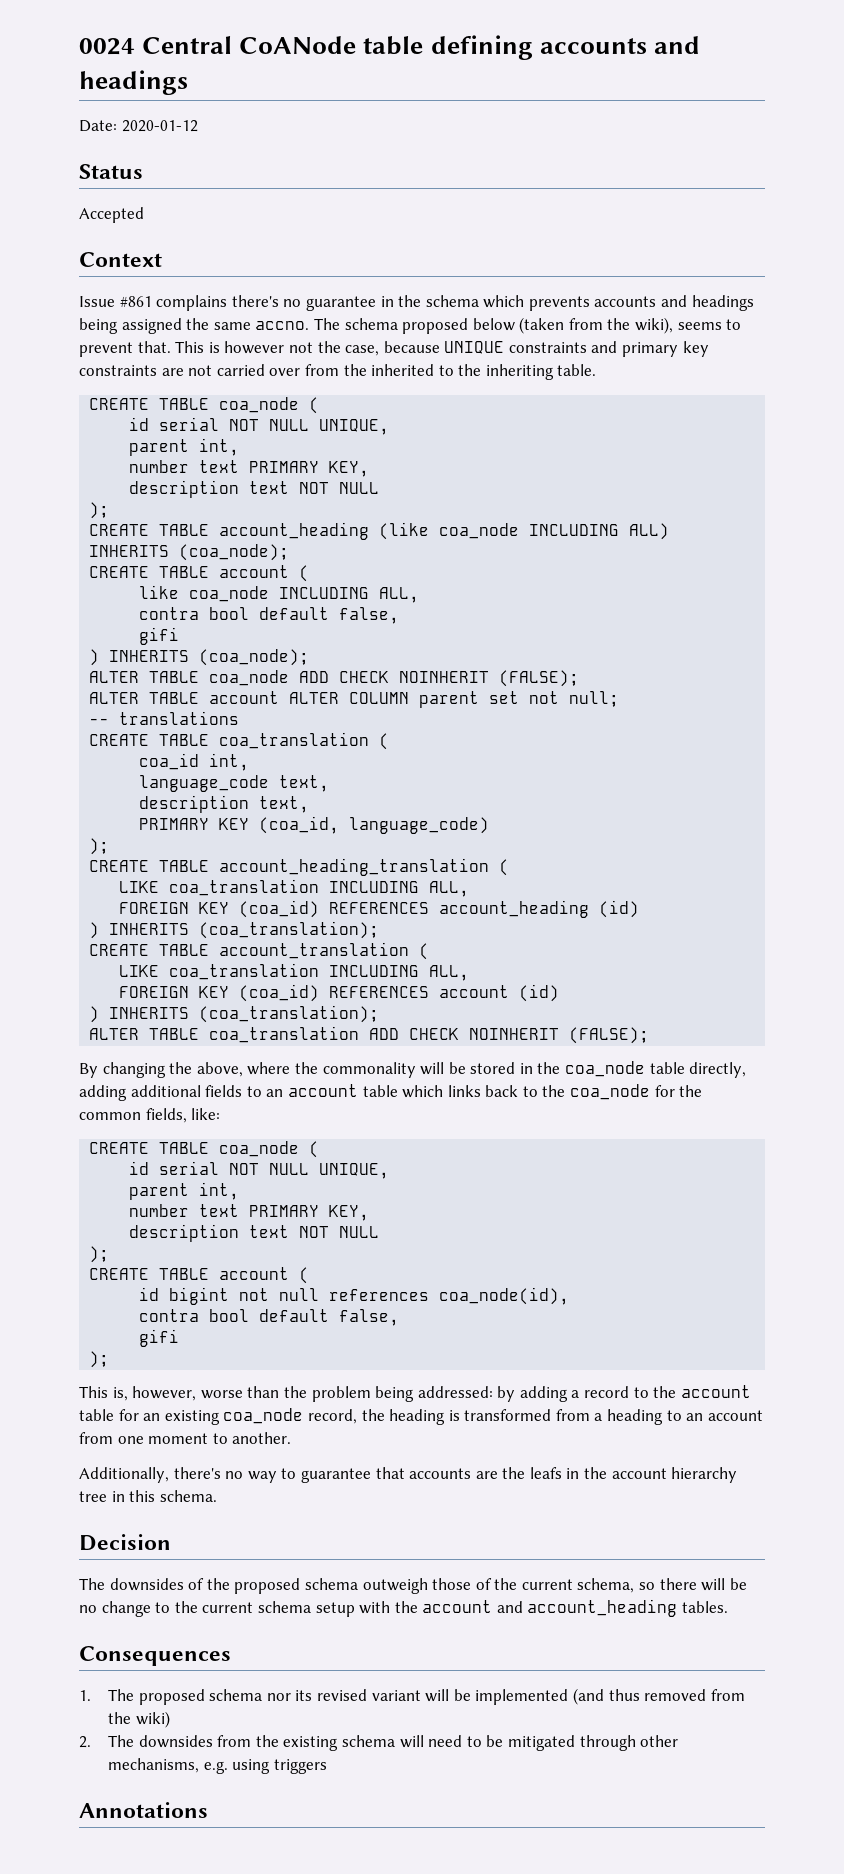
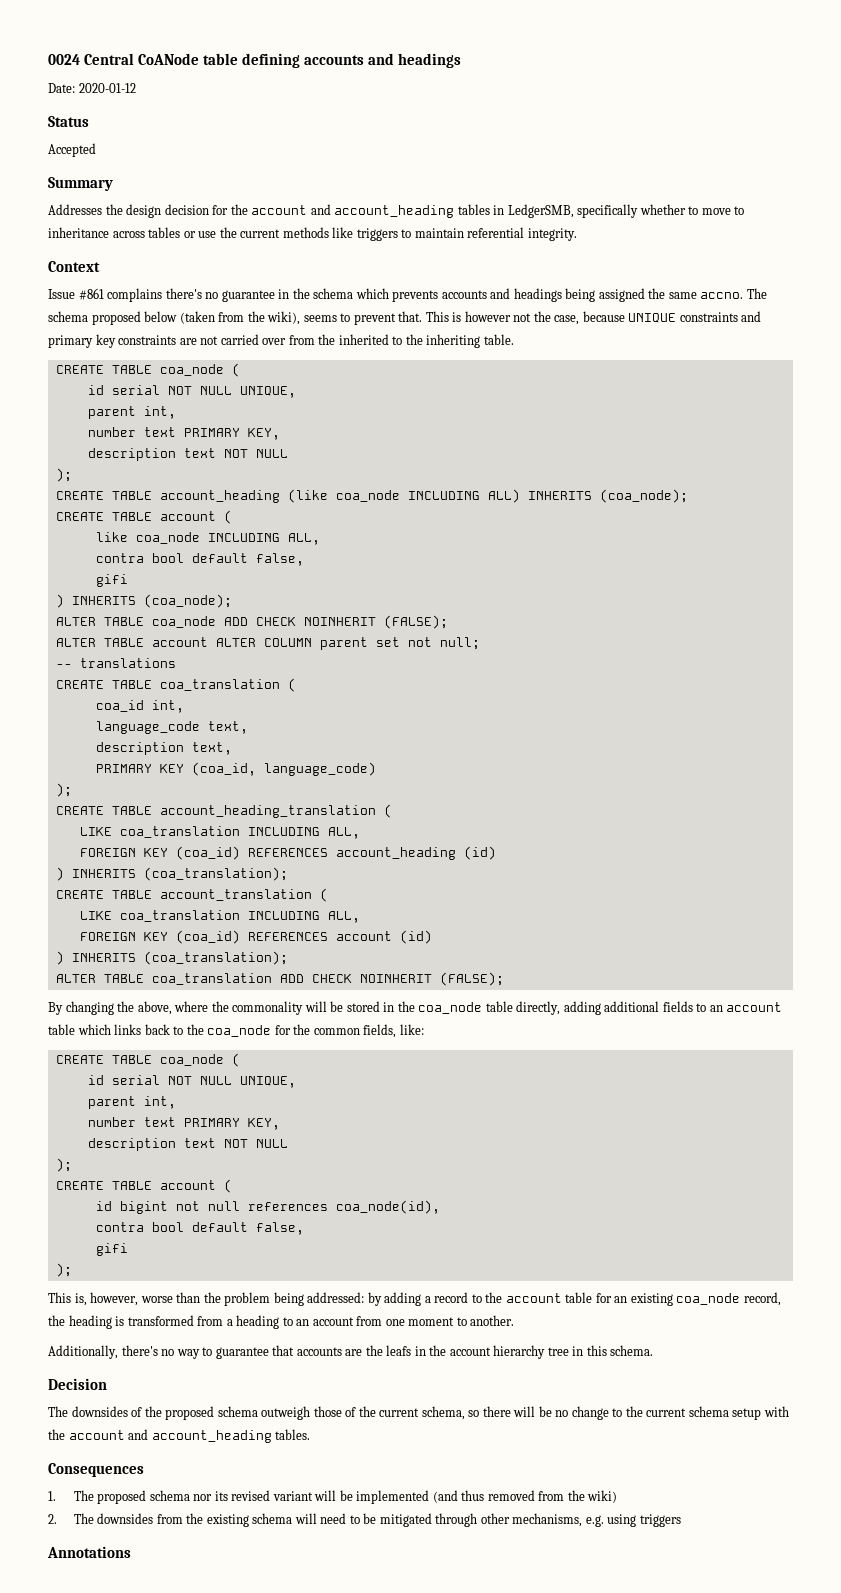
(144, 215) none -> [48,177,113,191] [48,204,745,218] [48,227,577,241] // Summary // Addresses the design decision for the account and account_heading tables in LedgerSMB, specifically whether to move to inheritance across tables or use the current methods like triggers to maintain referential integrity.

